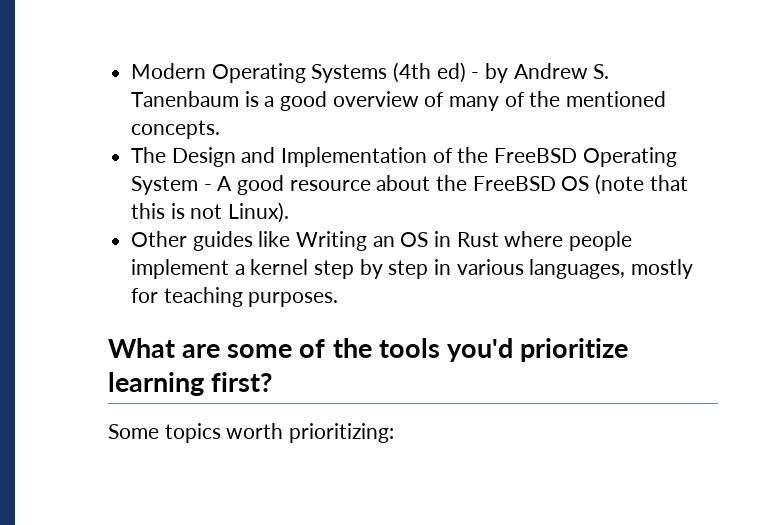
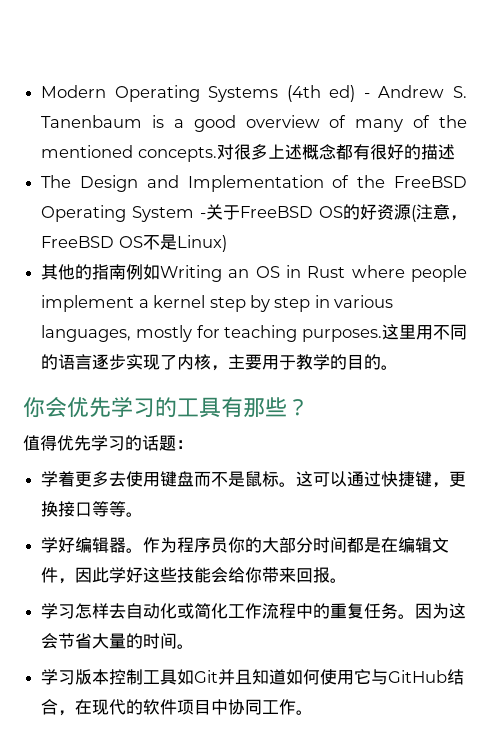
[485,63,509,83] by -> (370, 95) none
(221, 129) none -> [216,144,455,160] 对很多上述概念都有很好的描述
[217,174,688,195] [131,202,290,223] [131,231,291,251] A good resource about the FreeBSD OS (note that this is not Linux). // Other guides like -> [206,204,468,222] [41,234,227,252] [41,264,161,280] 关于FreeBSD OS的好资源(注意，FreeBSD OS不是Linux) // 其他的指南例如
[108,338,629,362] [108,372,273,396] [108,423,395,443] // What are some of the tools you'd prioritize learning first? // Some topics worth prioritizing: -> [382,324,468,340] [41,354,399,371] [23,397,309,418] [23,435,193,451] [41,471,467,488] [41,501,144,517] [41,537,450,553] [41,567,348,584] [41,603,467,619] [41,633,195,649] [41,669,465,685] [41,699,314,716] 这里用不同的语言逐步实现了内核，主要用于教学的目的。 // 你会优先学习的工具有那些？ // 值得优先学习的话题： // 学着更多去使用键盘而不是鼠标。这可以通过快捷键，更换接口等等。 // 学好编辑器。作为程序员你的大部分时间都是在编辑文件，因此学好这些技能会给你带来回报。 // 学习怎样去自动化或简化工作流程中的重复任务。因为这会节省大量的时间。 // 学习版本控制工具如Git并且知道如何使用它与GitHub结合，在现代的软件项目中协同工作。

